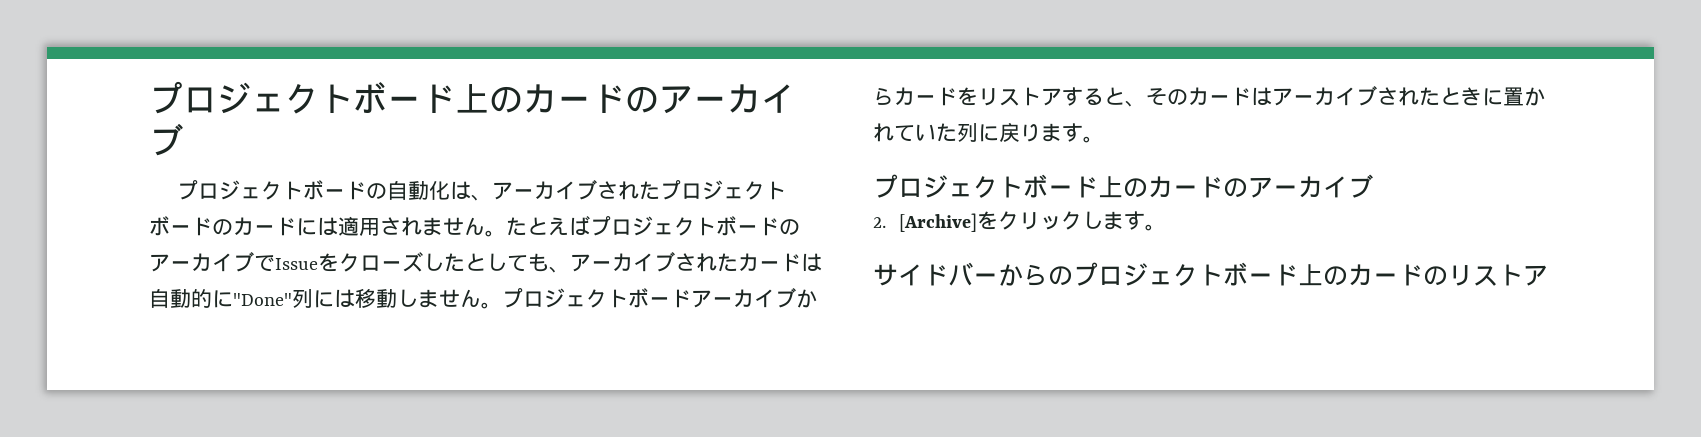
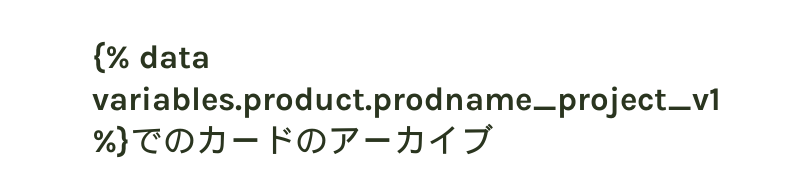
[149,81,795,114] [149,123,183,156] [177,180,787,201] [149,216,800,237] [149,252,822,273] [149,288,817,309] [873,86,1545,107] [873,122,1104,143] [873,174,1373,198] [873,211,1167,232] [873,262,1548,286] プロジェクトボード上のカードのアーカイブ // プロジェクトボードの自動化は、アーカイブされたプロジェクトボードのカードには適用されません。たとえばプロジェクトボードのアーカイブでIssueをクローズしたとしても、アーカイブされたカードは自動的に"Done"列には移動しません。プロジェクトボードアーカイブからカードをリストアすると、そのカードはアーカイブされたときに置かれていた列に戻ります。 // プロジェクトボード上のカードのアーカイブ // 2. [Archive]をクリックします。 // サイドバーからのプロジェクトボード上のカードのリストア -> [92,41,210,74] [92,86,721,119] [92,123,493,158] {% data variables.product.prodname_project_v1 %}でのカードのアーカイブ

